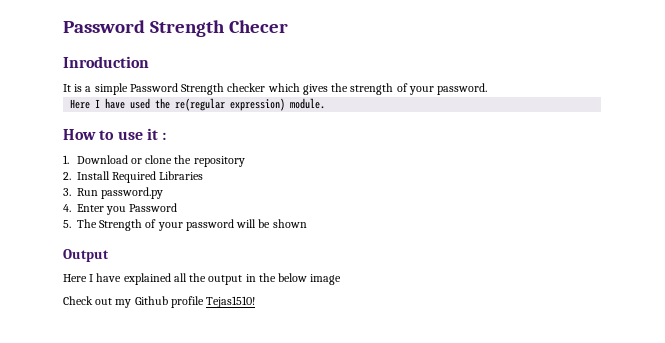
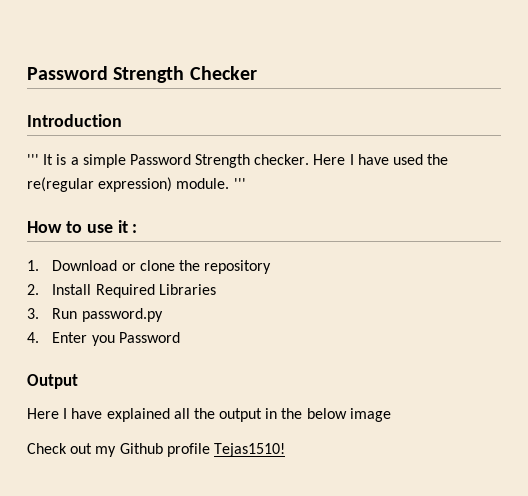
[63,20,288,37] [63,56,149,68] Password Strength Checer // Inroduction // -> [27,66,257,83] [27,114,122,127] [27,154,39,165] Password Strength Checker // Introduction // '''
[227,83,488,95] checker which gives the strength of your password. // -> [254,154,310,165] checker.
(326, 103) none -> [233,178,246,189] '''
[63,219,307,231] // 5. The Strength of your password will be shown -> (180, 337) none

